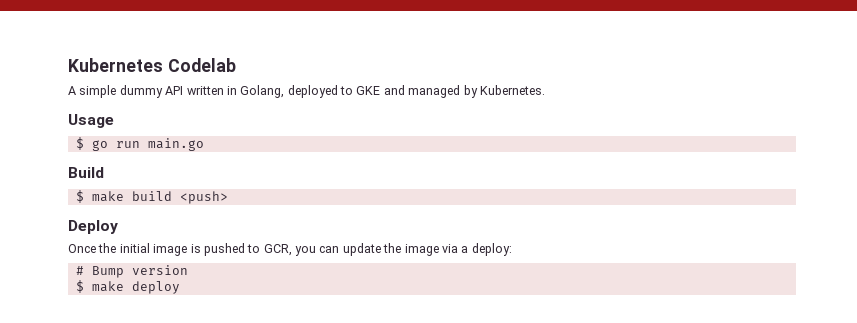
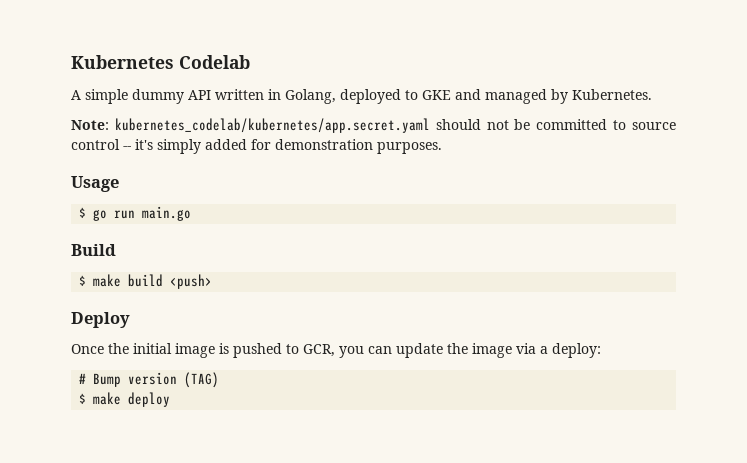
(545, 90) none -> [71,118,676,133] [71,139,442,154] // Note: kubernetes_codelab/kubernetes/app.secret.yaml should not be committed to source control -- it's simply added for demonstration purposes.
(188, 270) none -> [184,372,220,388] (TAG)

